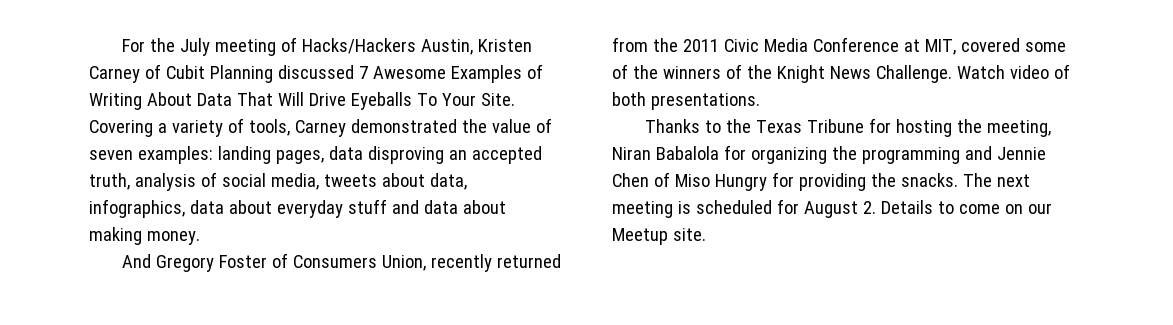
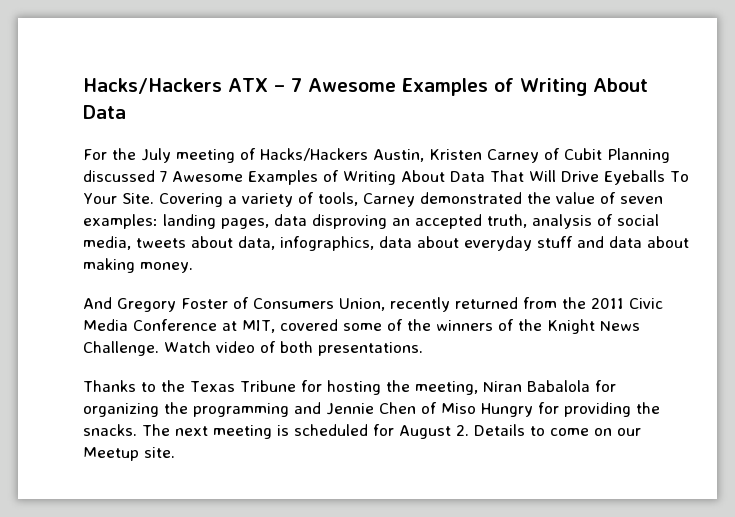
(121, 45) none -> [83,78,648,96] [83,105,126,119] Hacks/Hackers ATX – 7 Awesome Examples of Writing About Data //

